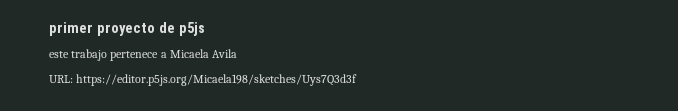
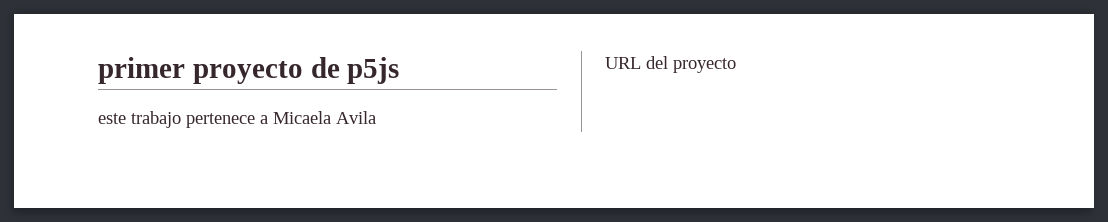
[49,74,358,86] URL: https://editor.p5js.org/Micaela198/sketches/Uys7Q3d3f -> [605,56,736,73] URL del proyecto

